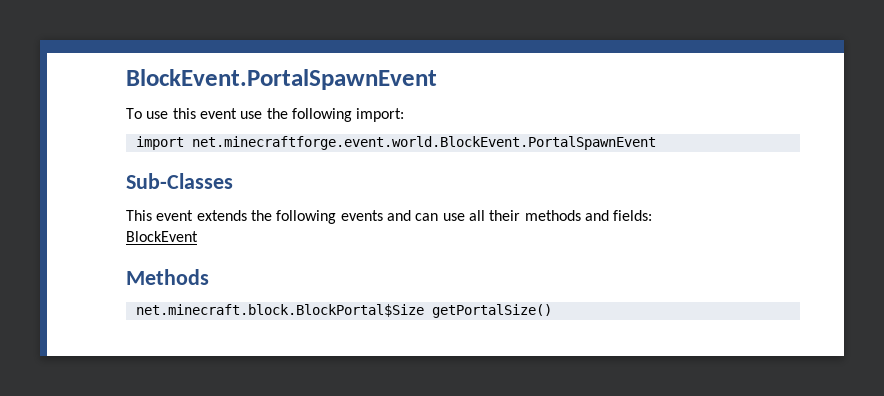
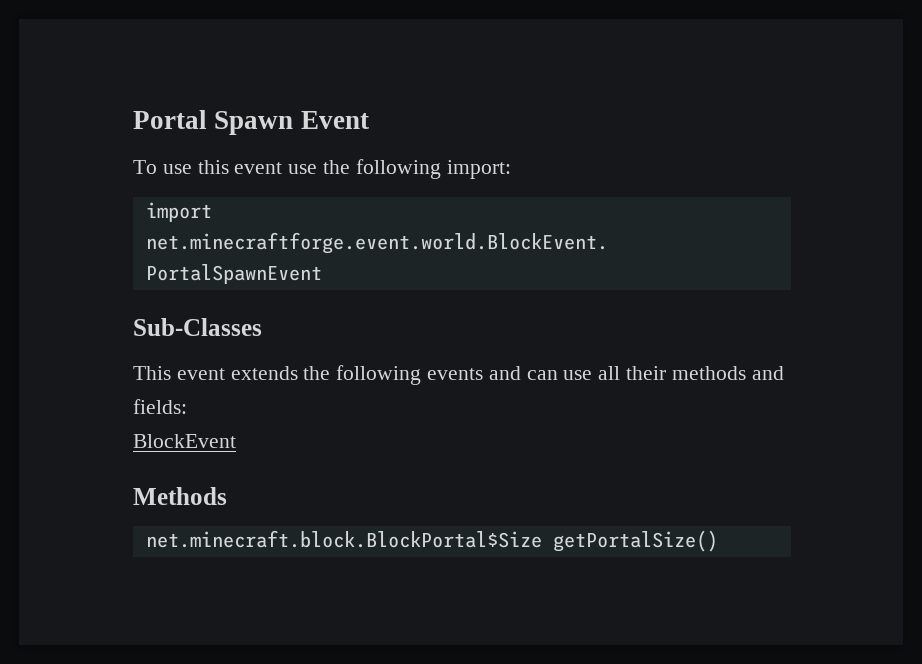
[126,69,437,90] BlockEvent.PortalSpawnEvent -> [133,110,369,135] Portal Spawn Event

